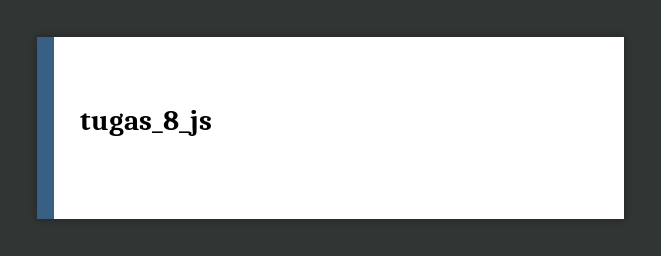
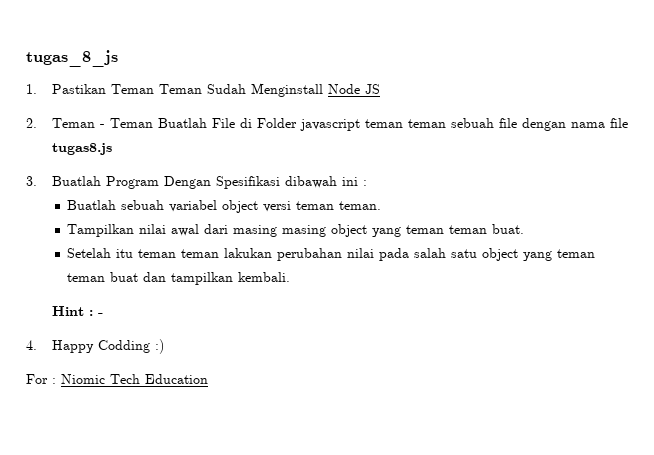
(212, 123) none -> [26,83,381,97] [26,118,629,131] [52,143,113,155] [26,176,368,189] [67,200,382,213] [67,224,525,237] [67,248,596,261] [67,272,291,285] [52,306,104,316] [26,339,165,354] [26,374,208,384] // 1. Pastikan Teman Teman Sudah Menginstall Node JS // 2. Teman - Teman Buatlah File di Folder javascript teman teman sebuah file dengan nama file tugas8.js // 3. Buatlah Program Dengan Spesifikasi dibawah ini : // Buatlah sebuah variabel object versi teman teman. // Tampilkan nilai awal dari masing masing object yang teman teman buat. // Setelah itu teman teman lakukan perubahan nilai pada salah satu object yang teman teman buat dan tampilkan kembali. // Hint : - // 4. Happy Codding :) // For : Niomic Tech Education

